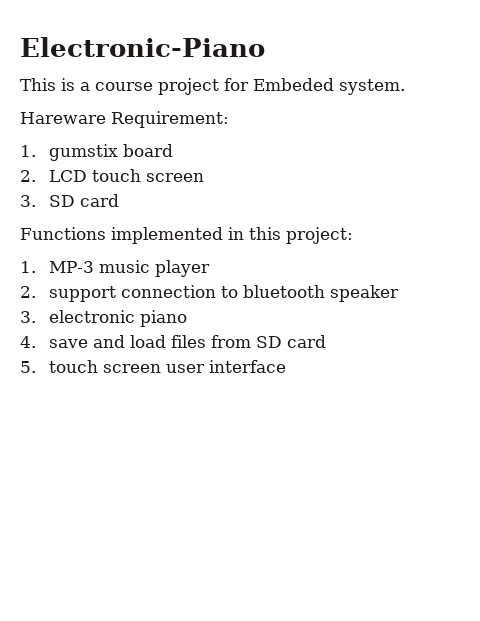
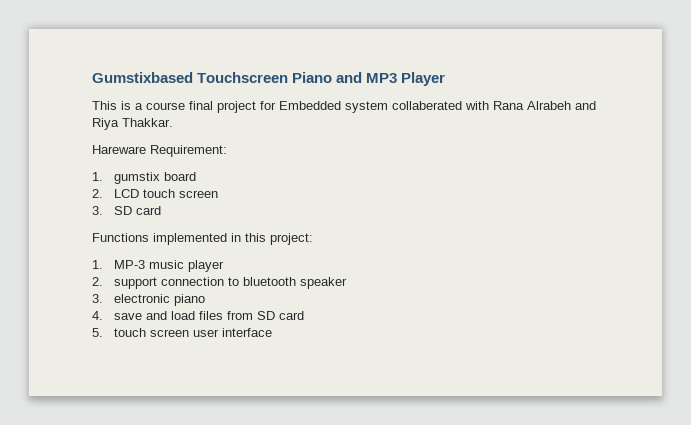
[20,37,265,57] Electronic-Piano -> [92,72,446,86] Gumstixbased Touchscreen Piano and MP3 Player
(153, 86) none -> [189,101,213,110] final
[253,78,405,95] Embeded system. -> [279,101,596,113] [92,118,173,130] Embedded system collaberated with Rana Alrabeh and Riya Thakkar.

